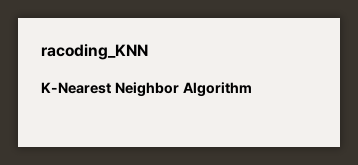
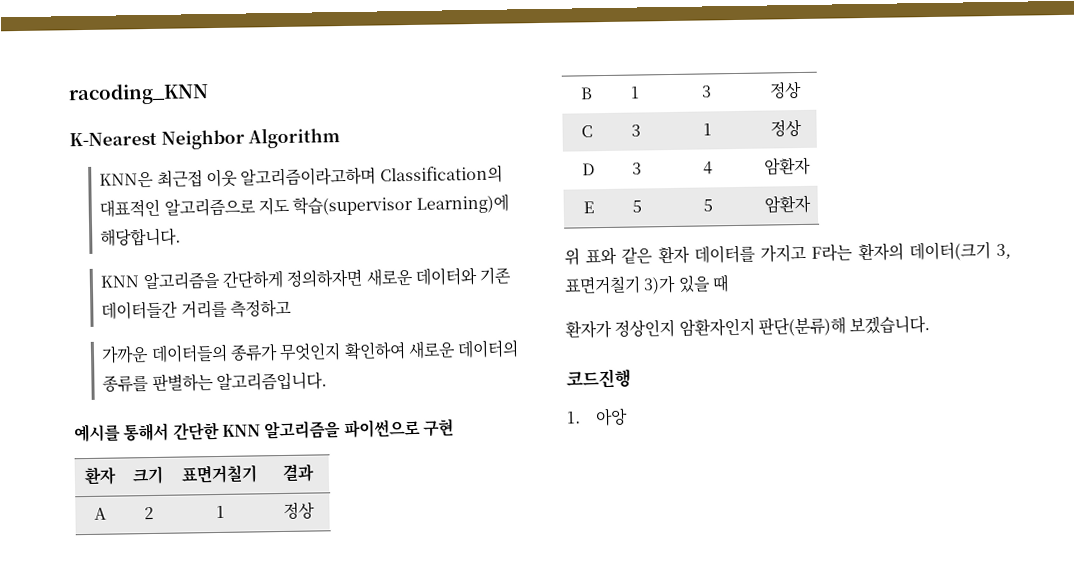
(252, 89) none -> [99,164,503,188] [99,193,509,218] [100,227,182,247] [100,266,512,291] [101,298,292,320] [101,339,520,364] [102,371,327,393] [74,418,454,443] [83,466,117,486] [132,465,164,485] [181,464,257,484] [282,463,314,482] [94,507,107,520] [143,506,154,520] [215,505,225,519] [283,501,315,519] [580,87,593,100] [630,86,640,99] [701,85,712,98] [769,80,802,99] [581,125,593,138] [630,124,641,137] [702,123,712,136] [770,118,802,137] [581,163,595,176] [631,162,642,175] [703,161,713,175] [763,156,811,176] [582,201,594,214] [631,200,642,213] [703,199,713,212] [763,194,811,214] [564,241,1011,266] [564,274,729,295] [565,315,931,339] [566,368,631,389] [566,407,629,427] // KNN은 최근접 이웃 알고리즘이라고하며 Classification의 대표적인 알고리즘으로 지도 학습(supervisor Learning)에 해당합니다. // KNN 알고리즘을 간단하게 정의하자면 새로운 데이터와 기존 데이터들간 거리를 측정하고 // 가까운 데이터들의 종류가 무엇인지 확인하여 새로운 데이터의 종류를 판별하는 알고리즘입니다. // 예시를 통해서 간단한 KNN 알고리즘을 파이썬으로 구현 // 환자 | 크기 | 표면거칠기 | 결과 // A | 2 | 1 | 정상 // B | 1 | 3 | 정상 // C | 3 | 1 | 정상 // D | 3 | 4 | 암환자 // E | 5 | 5 | 암환자 // 위 표와 같은 환자 데이터를 가지고 F라는 환자의 데이터(크기 3, 표면거칠기 3)가 있을 때 // 환자가 정상인지 암환자인지 판단(분류)해 보겠습니다. // 코드진행 // 1. 아앙

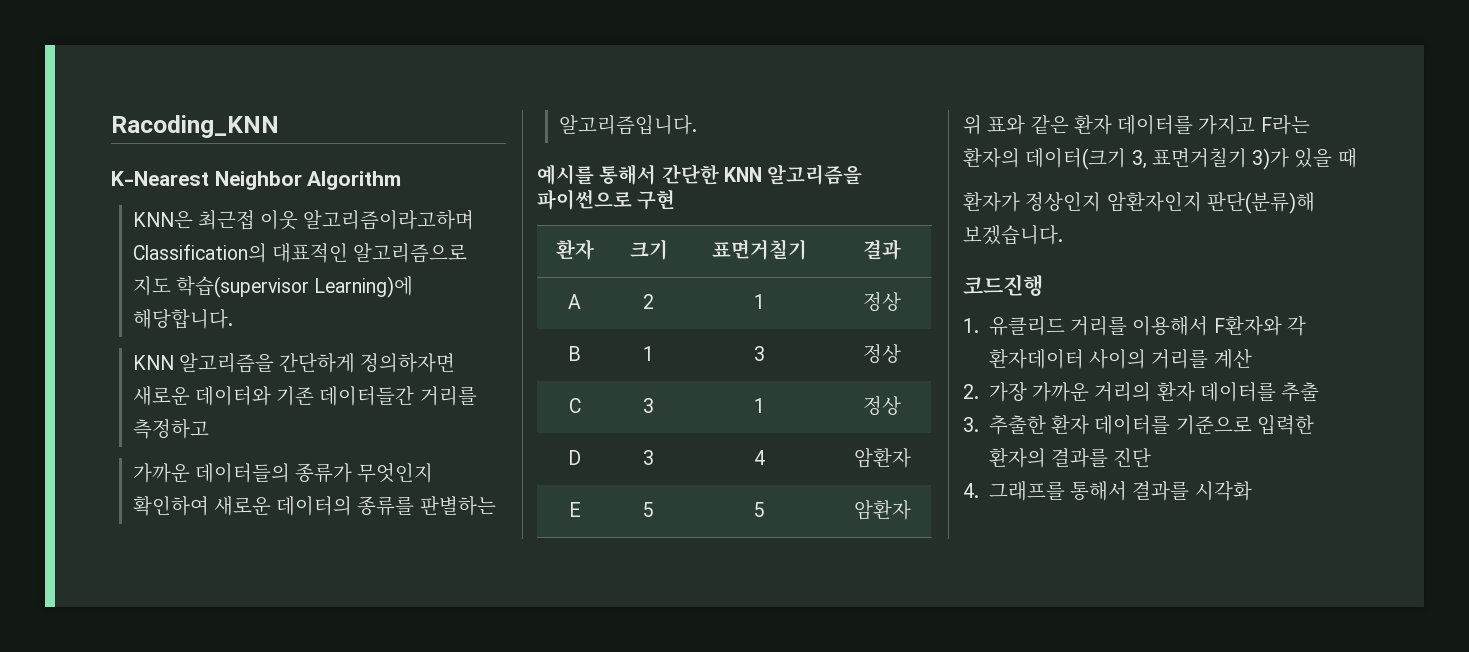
[68,83,209,106] racoding_KNN -> [111,115,279,138] Racoding_KNN
[595,407,629,427] 아앙 -> [988,316,1306,336] [988,349,1252,369] [963,382,1320,402] [963,415,1314,435] [988,448,1152,468] [963,481,1252,501] 유클리드 거리를 이용해서 F환자와 각 환자데이터 사이의 거리를 계산 // 2. 가장 가까운 거리의 환자 데이터를 추출 // 3. 추출한 환자 데이터를 기준으로 입력한 환자의 결과를 진단 // 4. 그래프를 통해서 결과를 시각화

